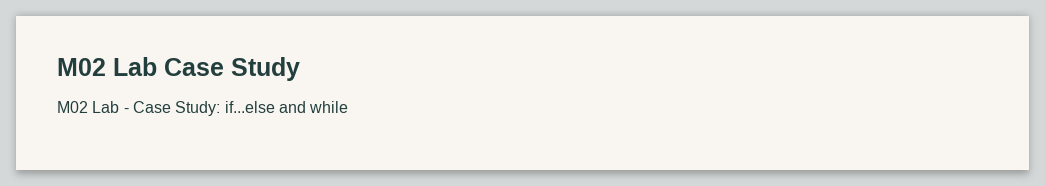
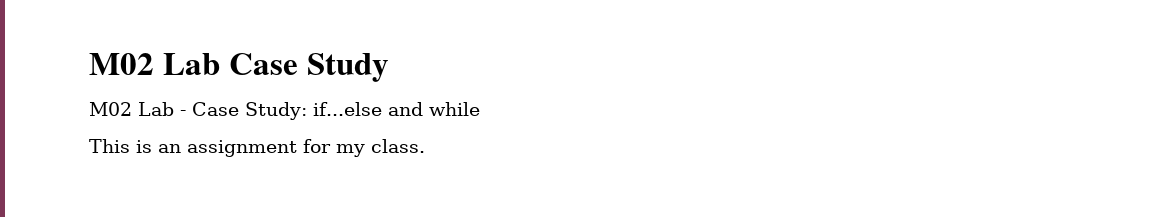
(349, 107) none -> [89,139,425,157] // This is an assignment for my class.

